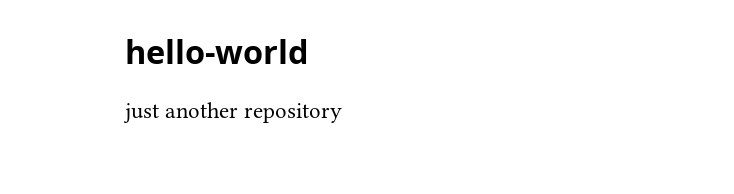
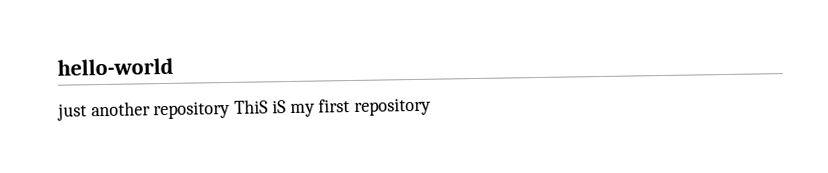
(343, 113) none -> [234,97,432,118] ThiS iS my first repository

